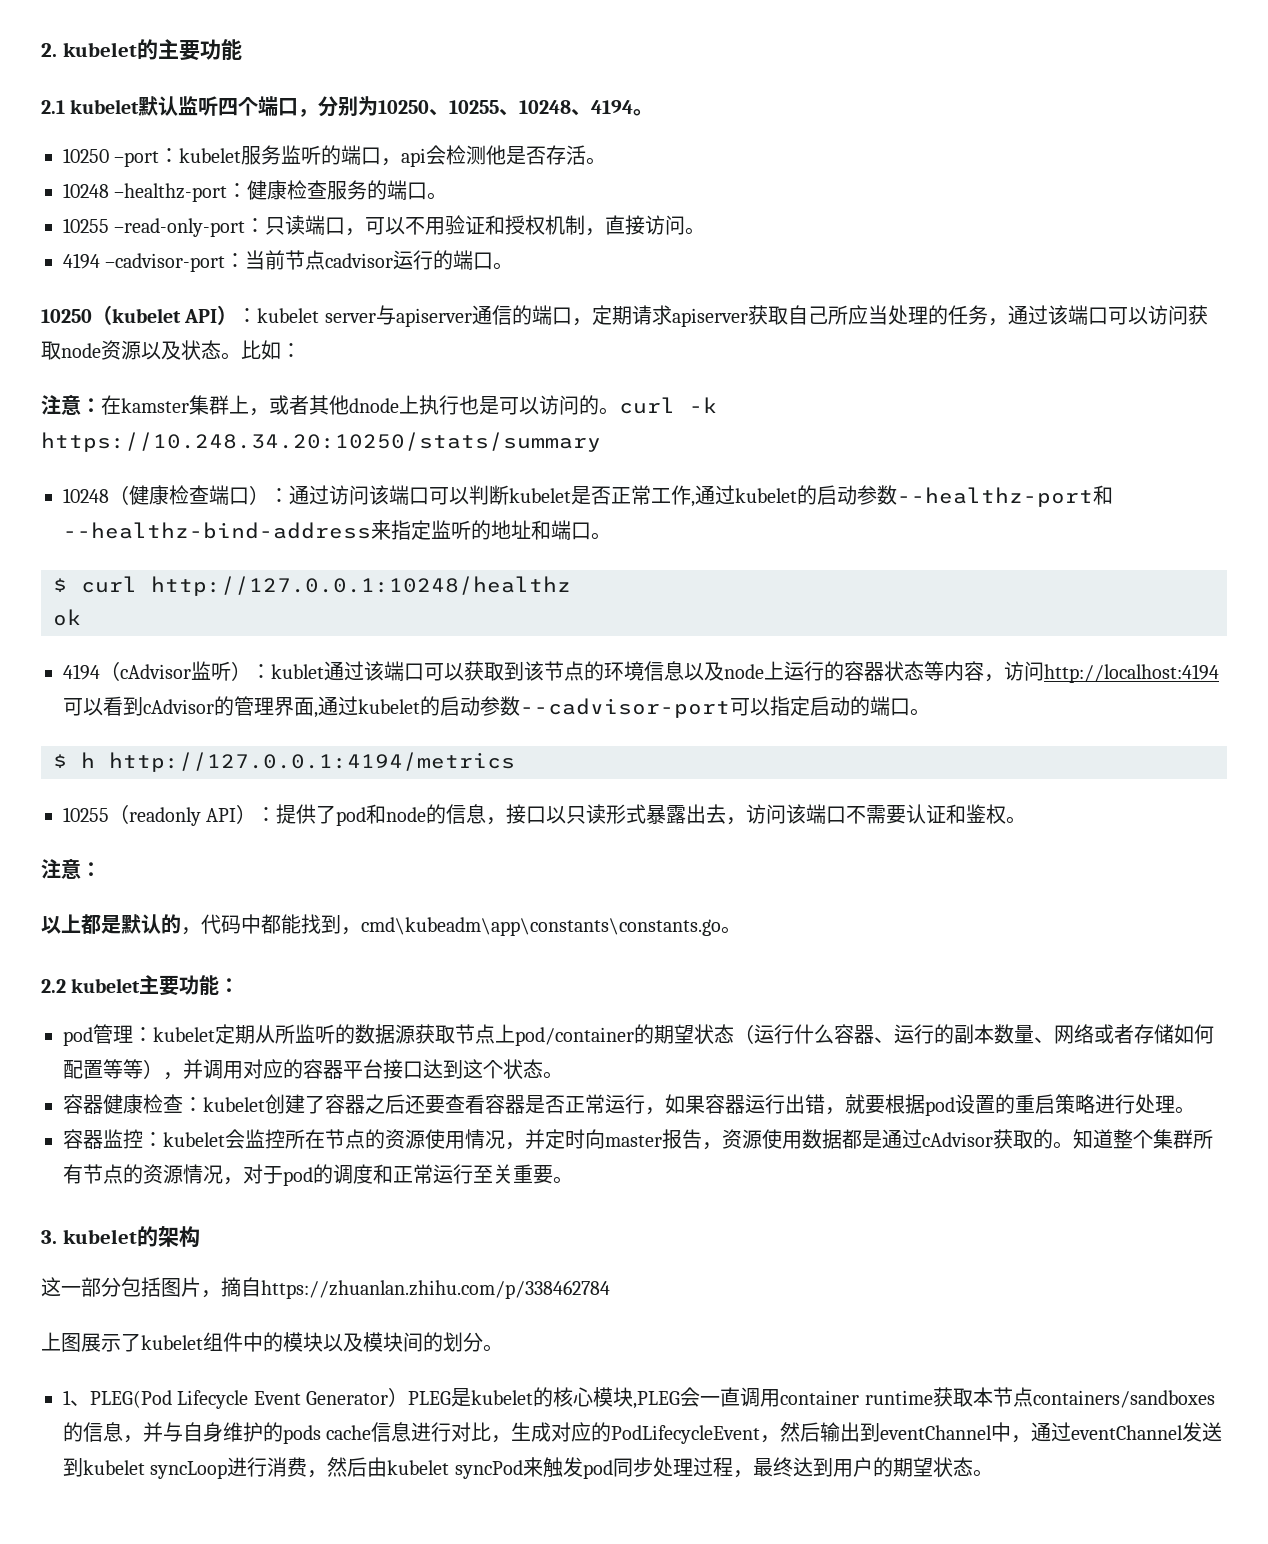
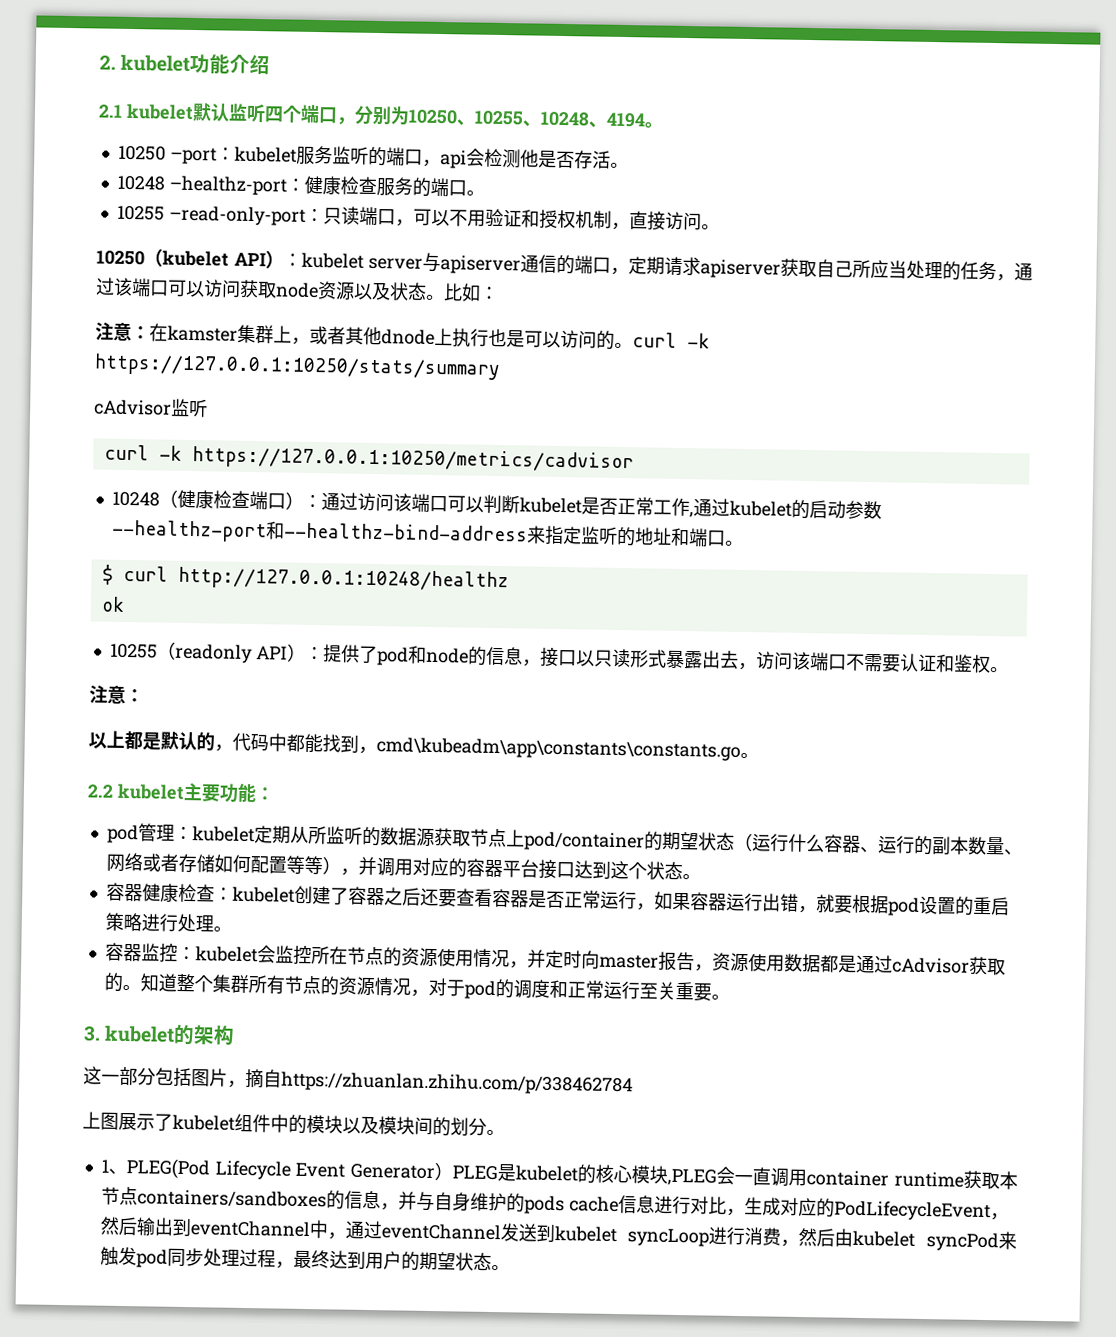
[136,39,242,61] 的主要功能 -> [189,53,271,75] 功能介绍
[63,250,514,272] // 4194 –cadvisor-port：当前节点cadvisor运行的端口。 -> (720, 227) none
[41,432,601,452] https://10.248.34.20:10250/stats/summary -> [94,353,500,381] [94,398,208,418] [103,444,634,474] https://127.0.0.1:10250/stats/summary // cAdvisor监听 // curl -k https://127.0.0.1:10250/metrics/cadvisor
[63,661,1219,683] [63,696,930,718] [53,752,515,772] // 4194（cAdvisor监听）：kublet通过该端口可以获取到该节点的环境信息以及node上运行的容器状态等内容，访问http://localhost:4194可以看到cAdvisor的管理界面,通过kubelet的启动参数--cadvisor-port可以指定启动的端口。 // $ h http://127.0.0.1:4194/metrics -> (125, 604) none

